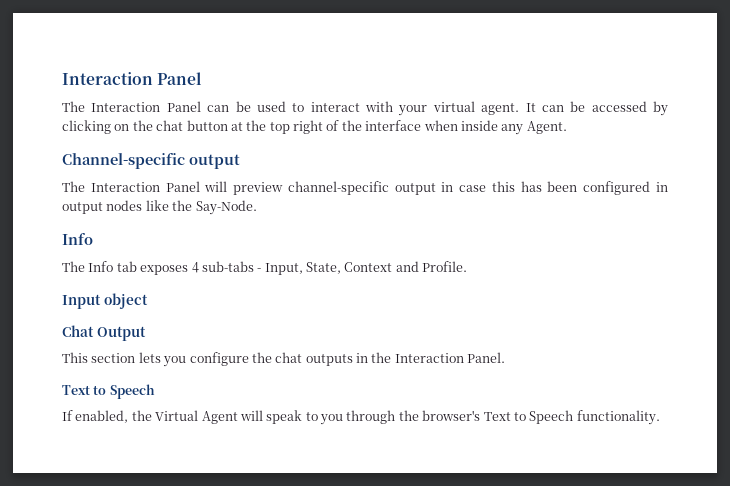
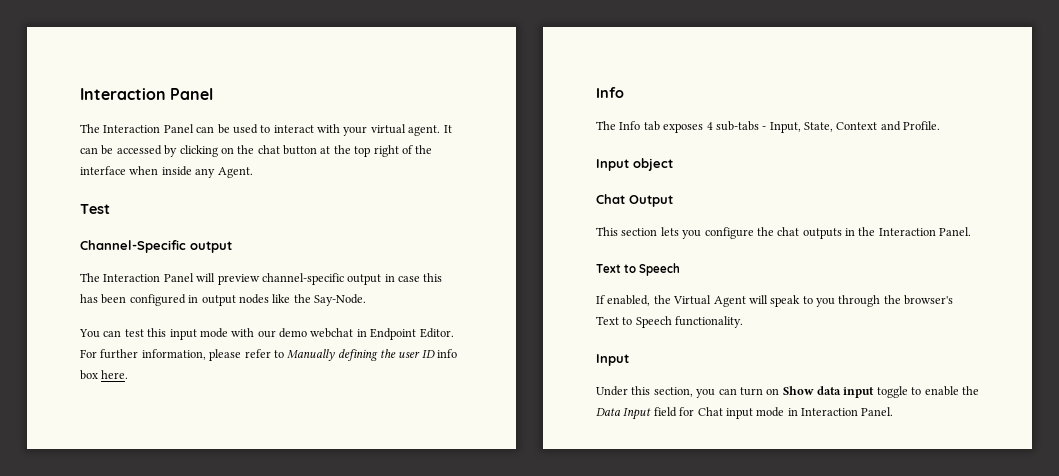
[62,153,185,169] Channel-specific -> [80,204,110,214] [80,240,186,253] Test // Channel-Specific
(257, 207) none -> [79,328,454,340] [80,349,458,361] [80,370,129,380] // You can test this input mode with our demo webchat in Endpoint Editor. For further information, please refer to Manually defining the user ID info box here.
(660, 417) none -> [596,354,629,366] [596,386,979,398] [596,407,894,420] // Input // Under this section, you can turn on Show data input toggle to enable the Data Input field for Chat input mode in Interaction Panel.

